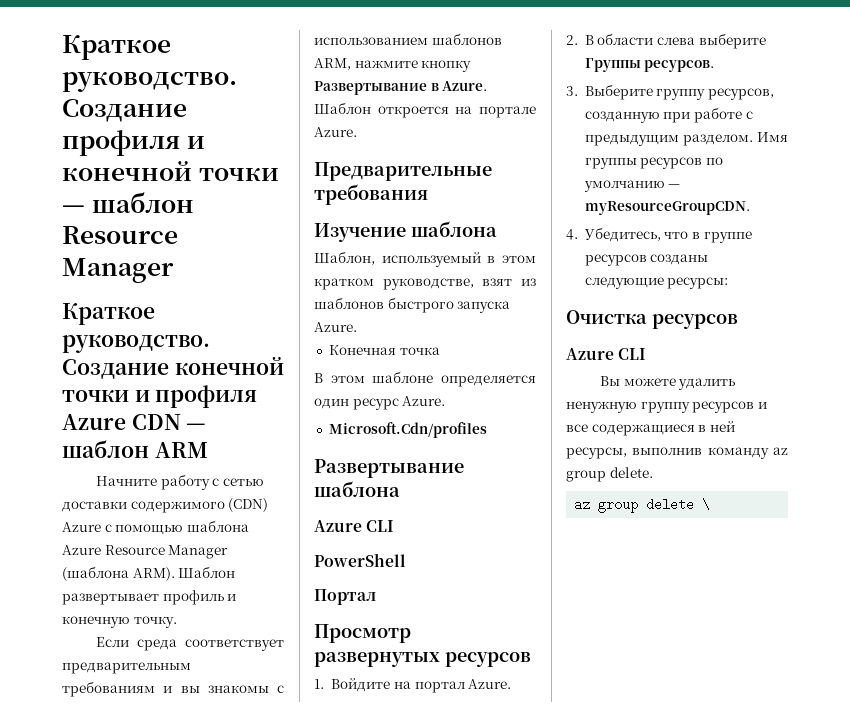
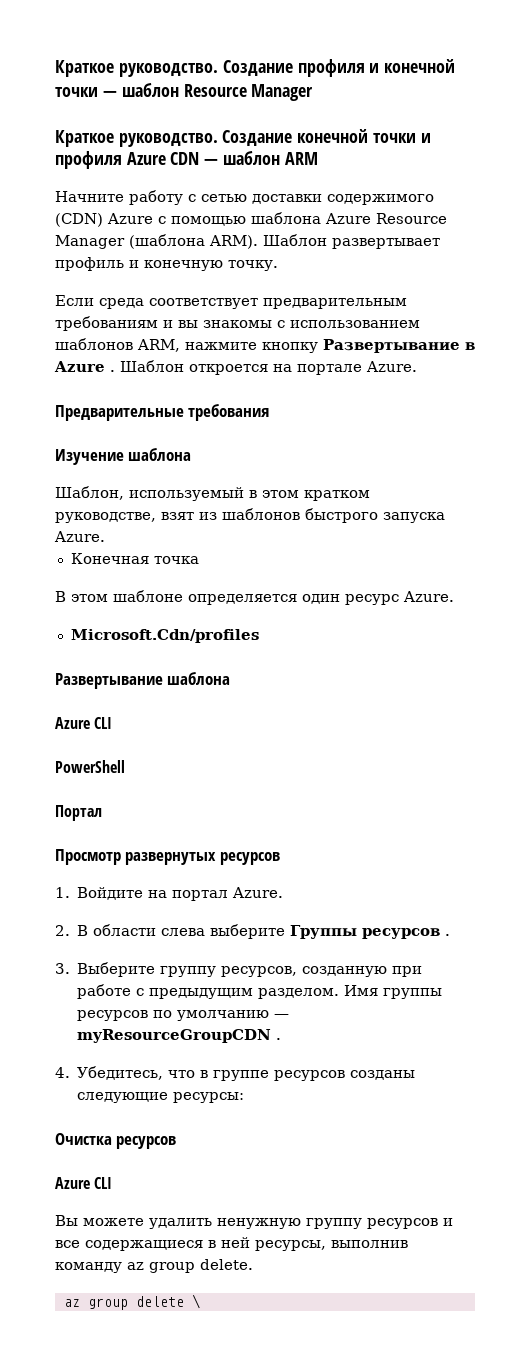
[442,81,488,91] Azure. -> [54,361,115,372] Azure .
[644,60,715,72] ресурсов. -> [362,928,451,939] ресурсов .
[584,201,750,215] myResourceGroupCDN. -> [77,1029,282,1043] myResourceGroupCDN .

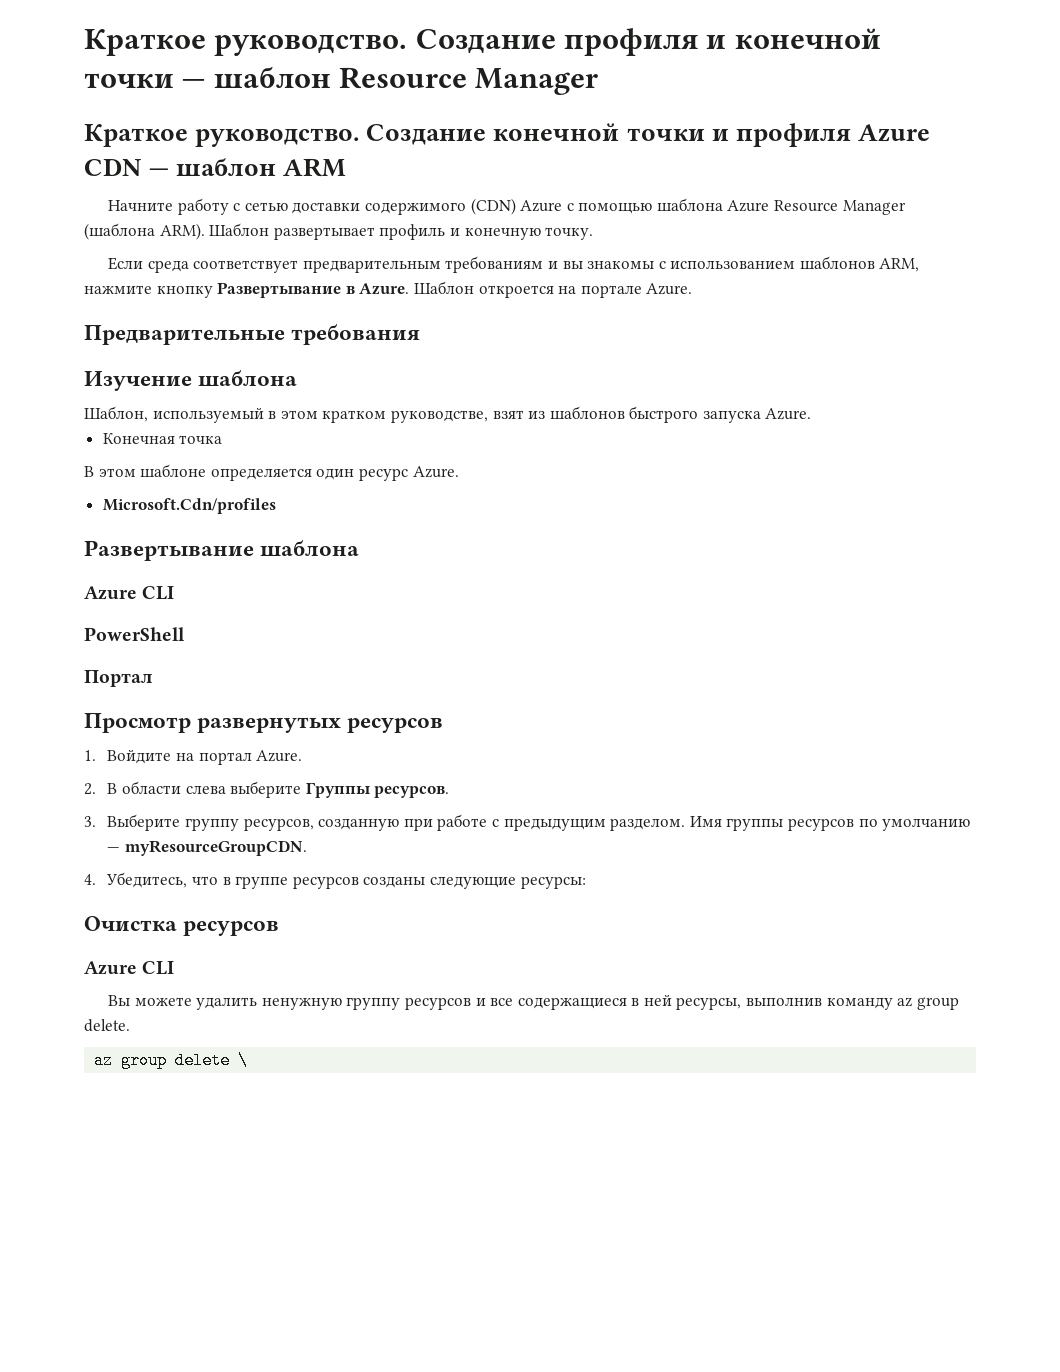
[54,361,115,372] Azure . -> [359,283,410,295] Azure.
[362,928,451,939] ресурсов . -> [374,786,450,798] ресурсов.
[77,1029,282,1043] myResourceGroupCDN . -> [125,840,308,856] myResourceGroupCDN.

